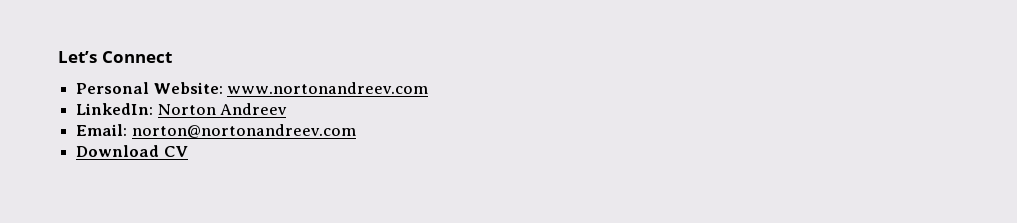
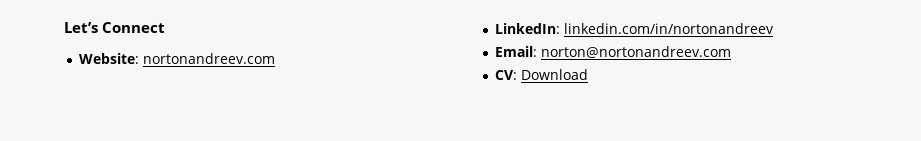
[76,82,429,94] Personal Website: www.nortonandreev.com -> [78,53,275,64] Website: nortonandreev.com
[157,103,288,115] Norton Andreev -> [563,23,774,34] linkedin.com/in/nortonandreev
[76,145,188,157] Download CV -> [494,69,588,80] CV: Download

